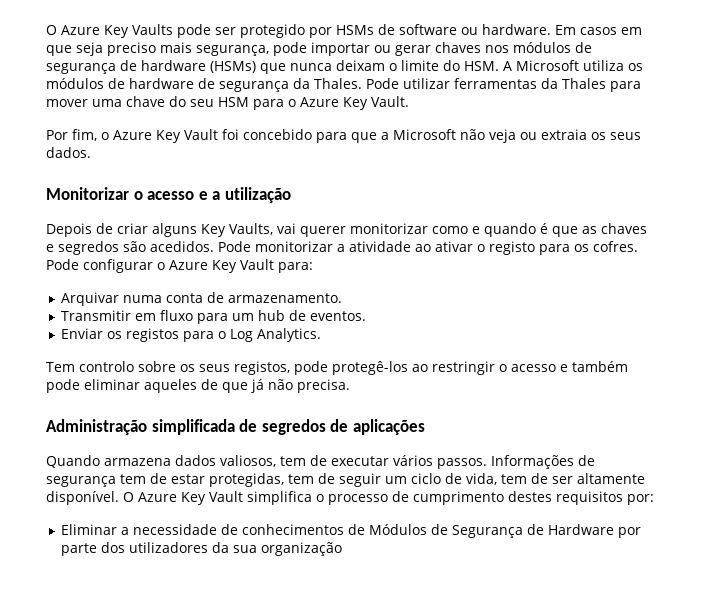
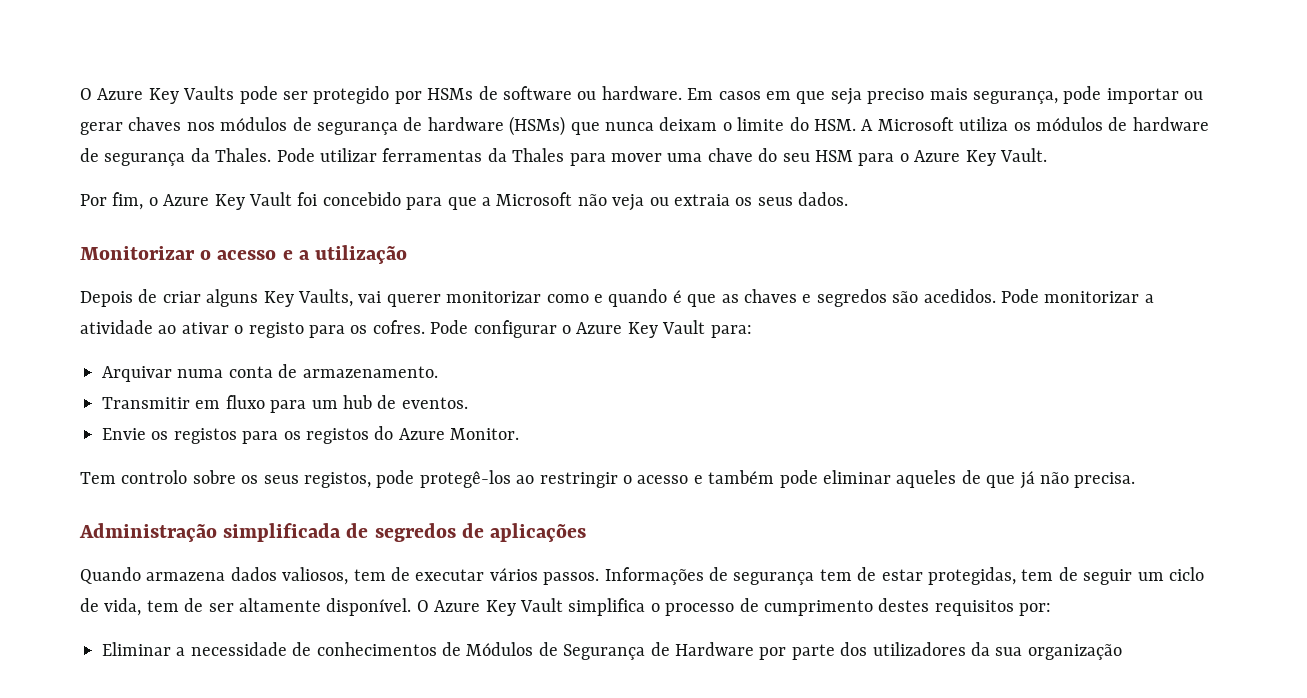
[60,328,103,339] Enviar -> [102,428,146,440] Envie
[217,328,321,342] o Log Analytics. -> [283,426,520,444] os registos do Azure Monitor.

